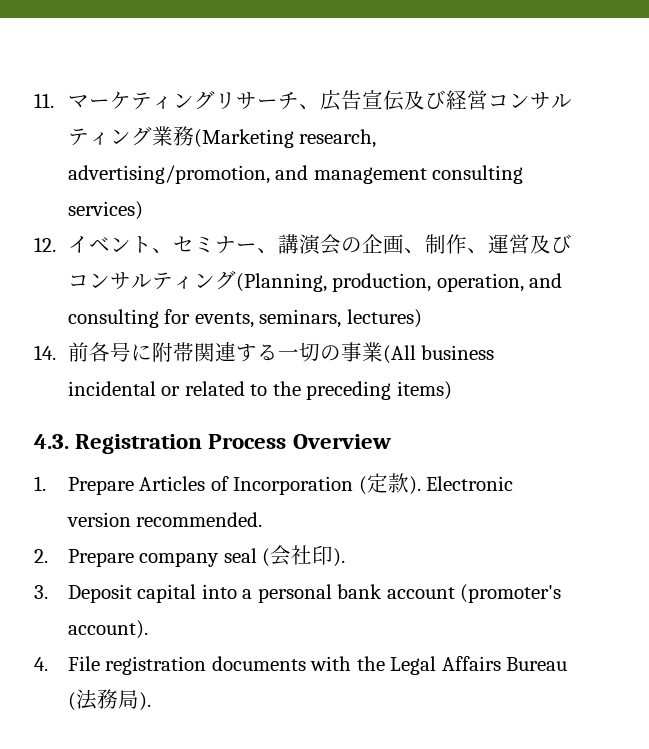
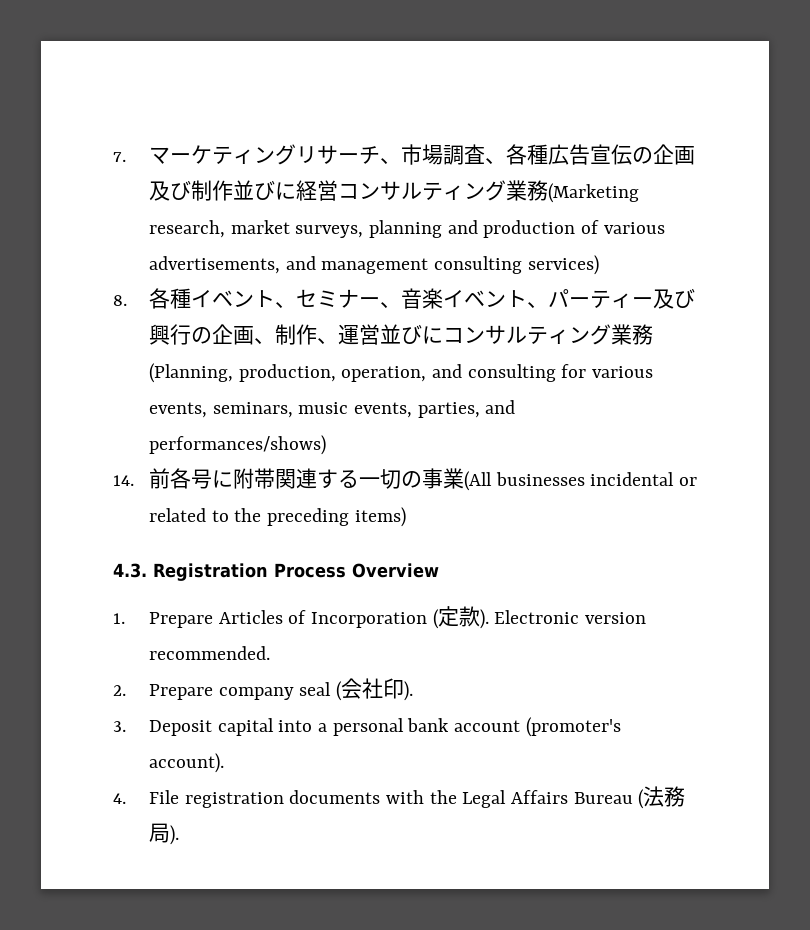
[34,93,54,108] 11. -> [113,152,126,162] 7.
[319,90,446,111] 広告宣伝及び -> [400,144,695,165] [148,180,296,201] 市場調査、各種広告宣伝の企画及び制作並びに
[67,165,270,184] advertising/promotion, -> [230,220,665,238] [148,256,280,274] market surveys, planning and production of various advertisements,
[34,237,56,252] 12. -> [113,288,191,309] 8.各種
[277,234,341,255] 講演会 -> [400,288,695,309] [148,324,191,345] 音楽イベント、パーティー及び興行
[529,234,572,254] [67,270,236,290] 及びコンサルティング -> [379,324,653,345] 並びにコンサルティング業務
(191, 316) none -> [591,366,653,378] various
[346,309,422,328] lectures) -> [298,400,516,418] [148,435,326,455] music events, parties, and performances/shows)
[421,345,495,360] business -> [495,472,585,486] businesses

